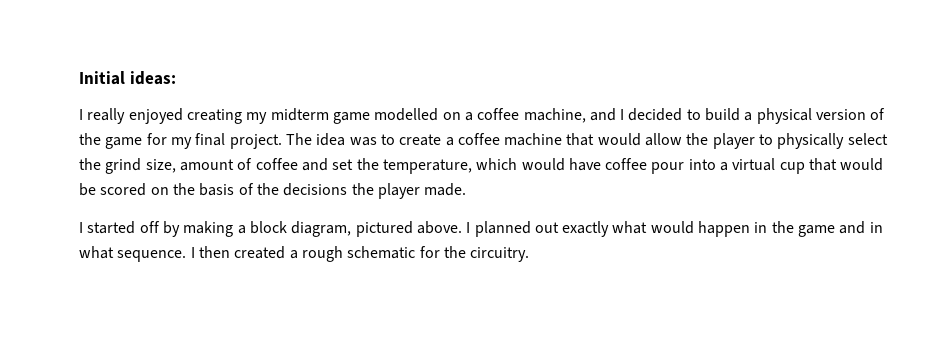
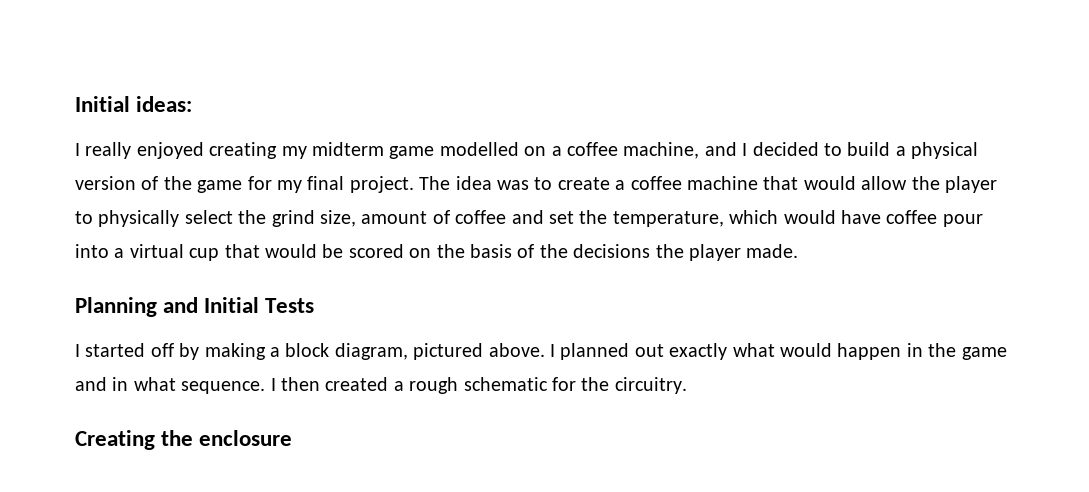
(467, 189) none -> [75,297,315,317] // Planning and Initial Tests
(530, 254) none -> [75,430,293,450] // Creating the enclosure

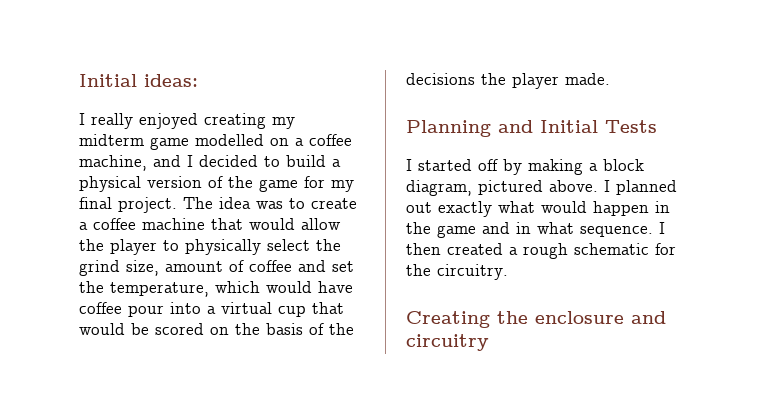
(293, 438) none -> [631,311,666,324] [406,334,489,351] and circuitry

